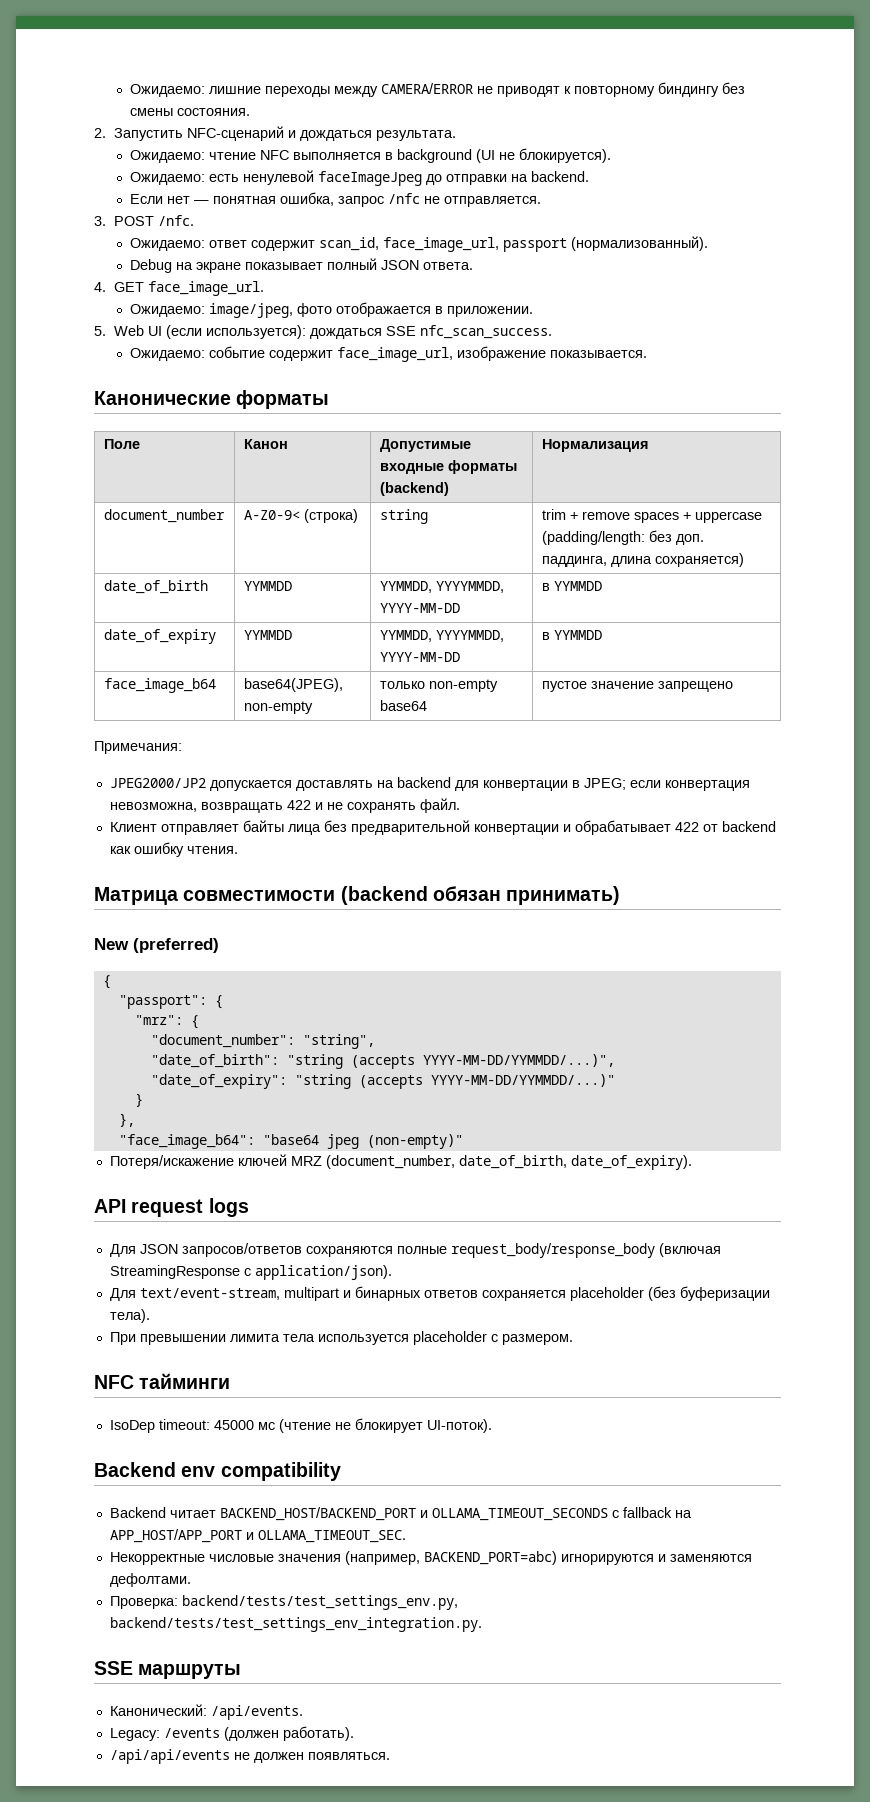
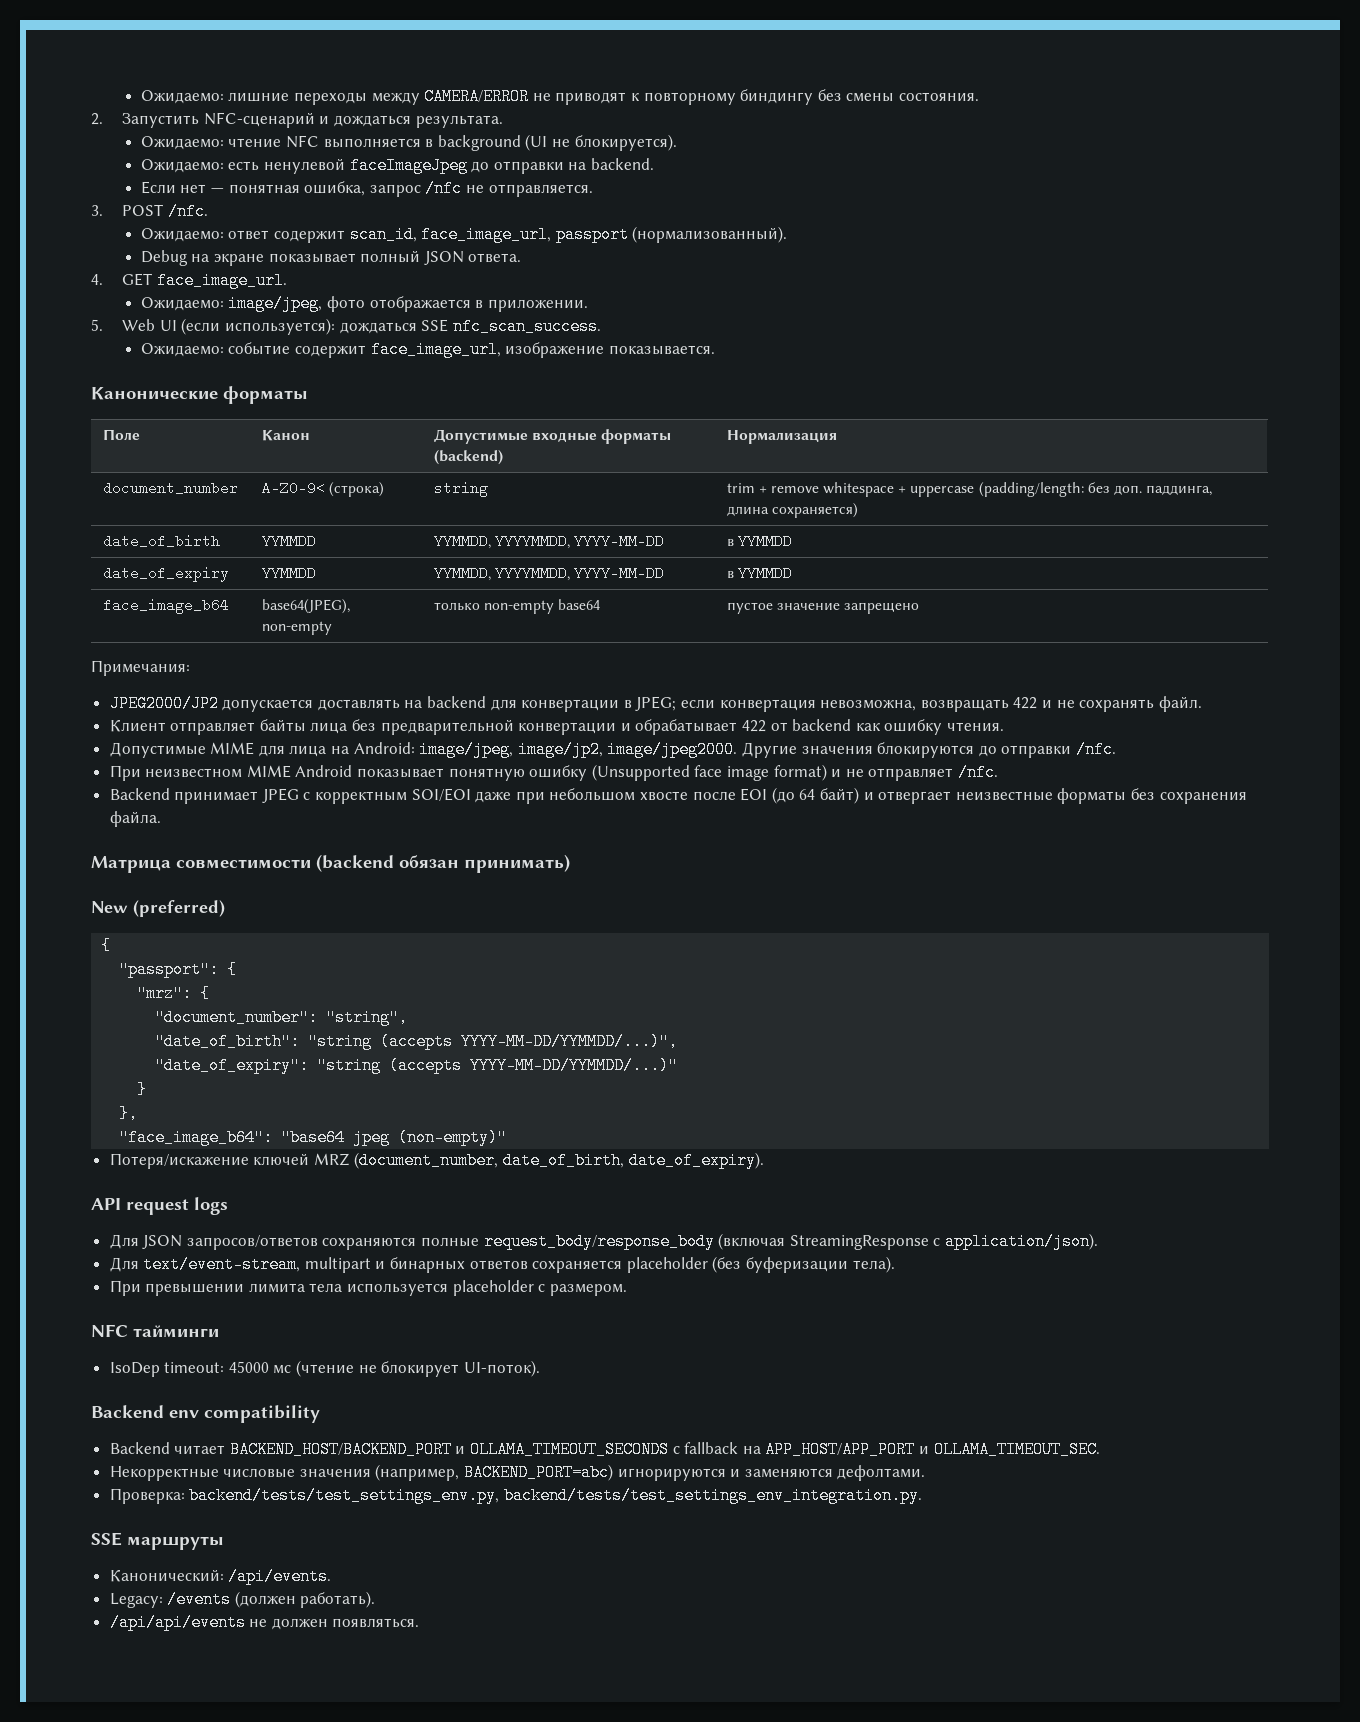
[633,512,679,523] spaces -> [823,482,895,497] whitespace
(238, 850) none -> [109,741,1116,758] [109,764,998,781] [109,787,1247,804] [109,811,161,827] // Допустимые MIME для лица на Android: image/jpeg, image/jp2, image/jpeg2000. Другие значения блокируются до отправки /nfc. // При неизвестном MIME Android показывает понятную ошибку (Unsupported face image format) и не отправляет /nfc. // Backend принимает JPEG с корректным SOI/EOI даже при небольшом хвосте после EOI (до 64 байт) и отвергает неизвестные форматы без сохранения файла.

